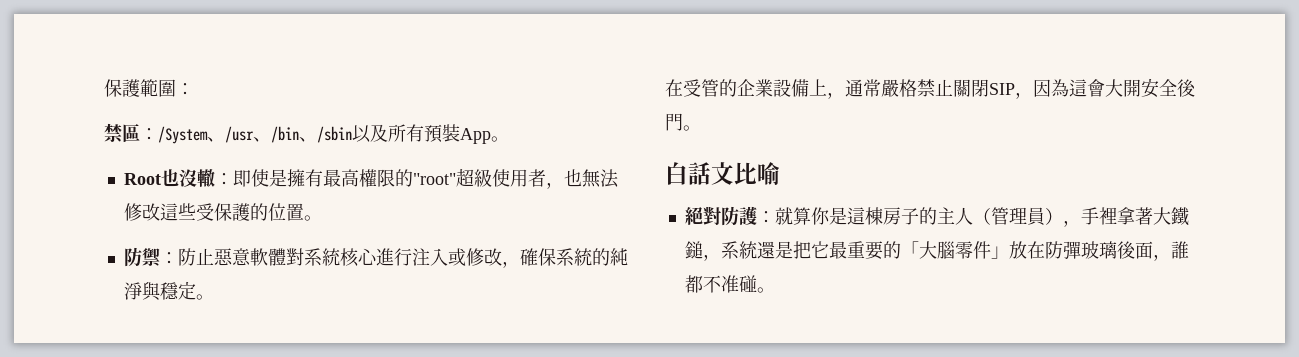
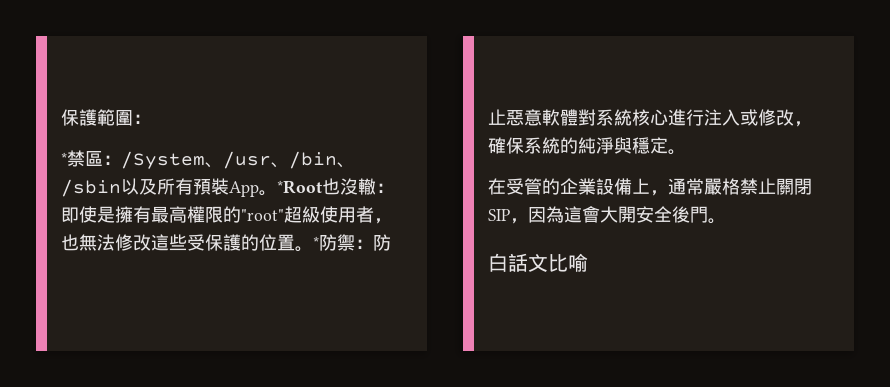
(194, 89) none -> [61,152,67,165] *
[123,173,161,185] // Root -> [277,180,322,194] *Root
(322, 218) // -> [313,236,319,249] *
[684,206,1189,227] [684,241,1189,261] [684,275,775,293] // 絕對防護：就算你是這棟房子的主人（管理員），手裡拿著大鐵鎚，系統還是把它最重要的「大腦零件」放在防彈玻璃後面，誰都不准碰。 -> (588, 262) none

